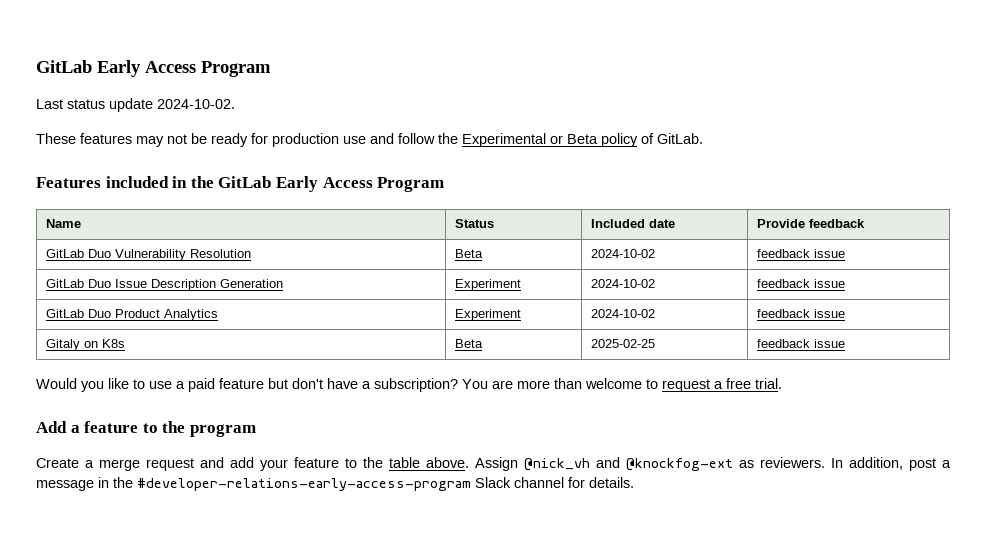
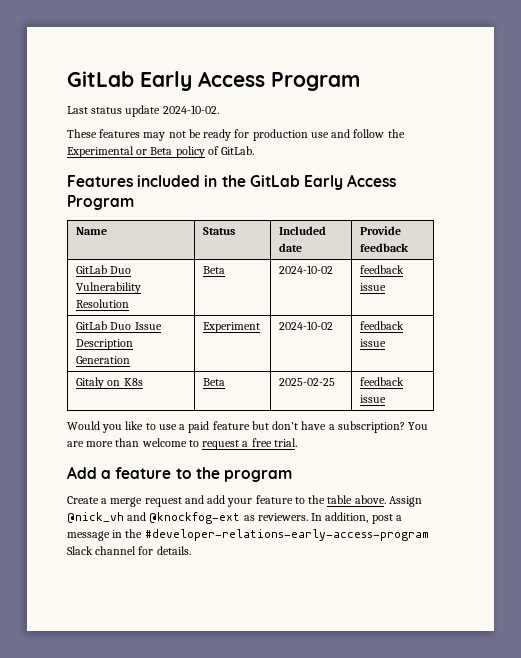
[45,309,218,321] [454,309,521,321] [590,309,655,318] [756,309,845,318] // GitLab Duo Product Analytics | Experiment | 2024-10-02 | feedback issue -> (387, 343) none

